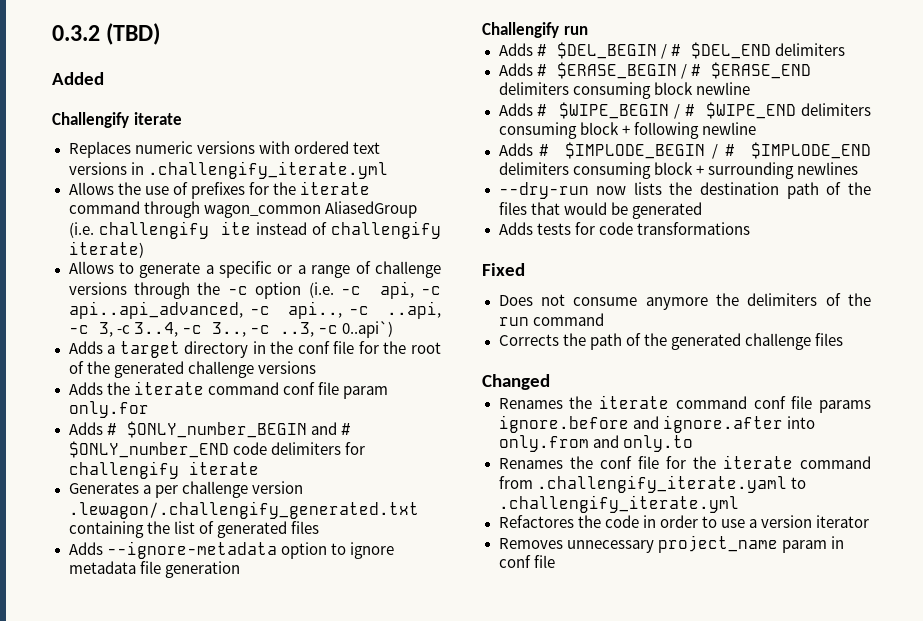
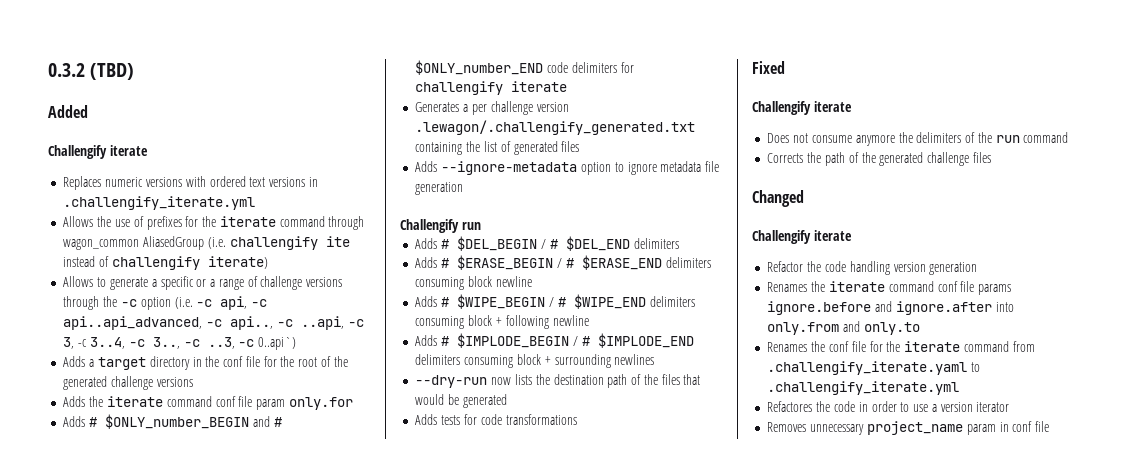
(525, 269) none -> [752,101,852,115] // Challengify iterate
(550, 382) none -> [752,230,852,244] [767,261,978,275] // Challengify iterate // Refactor the code handling version generation

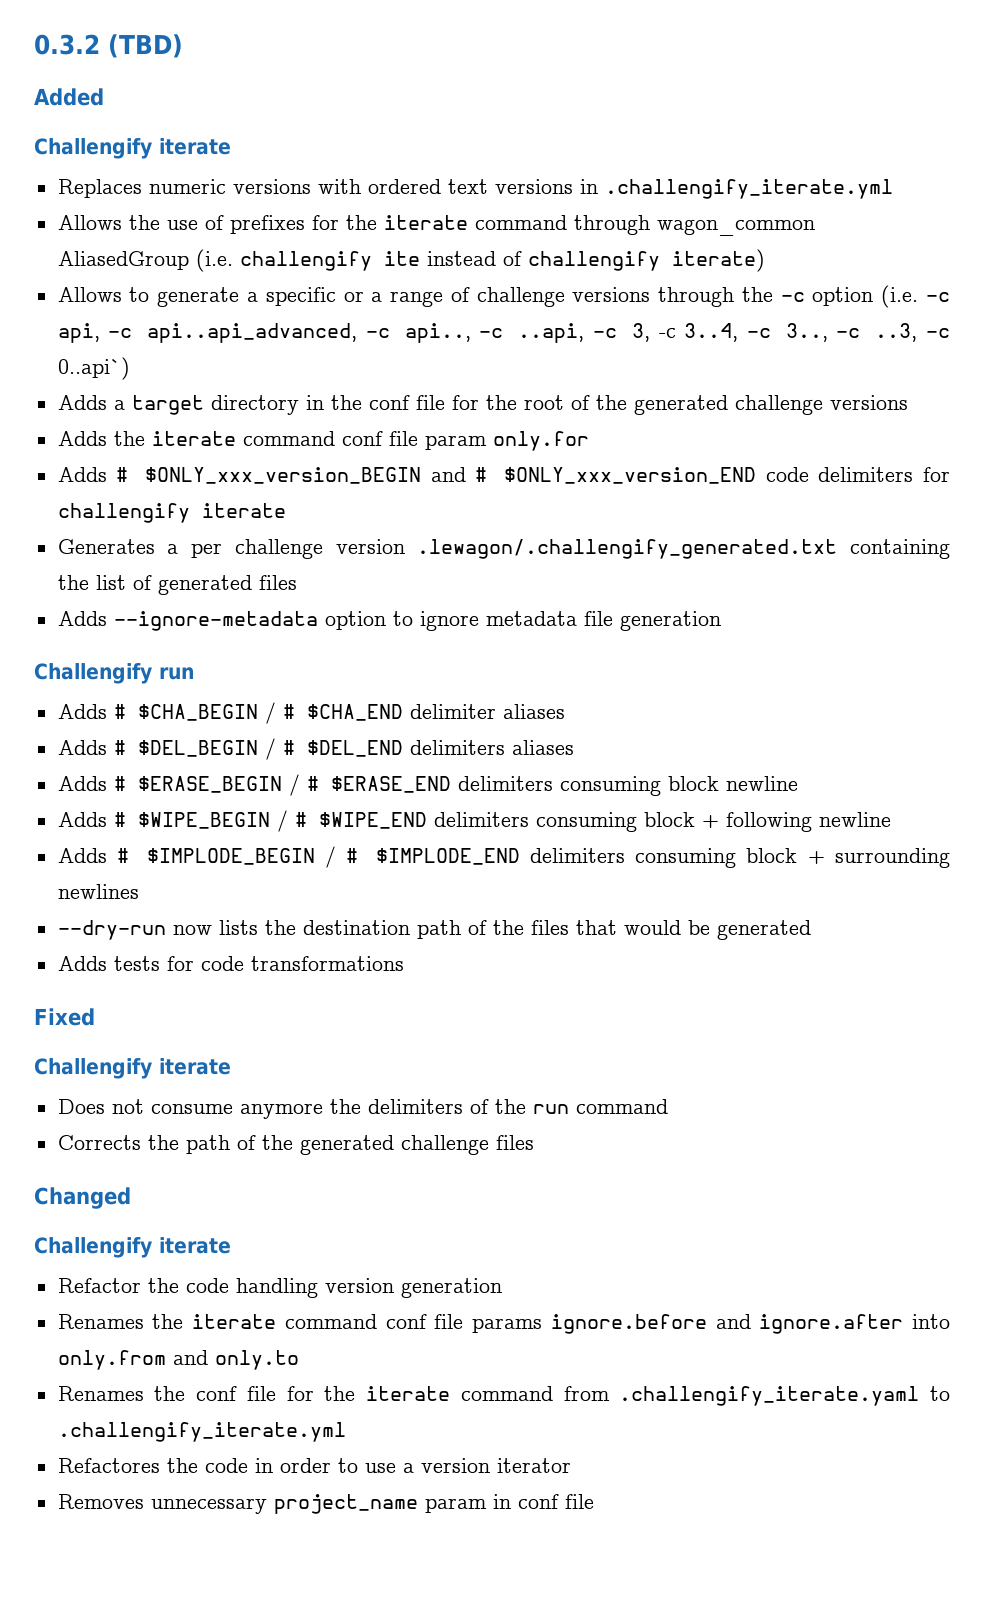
[105,414,250,429] $ONLY_number_BEGIN -> [144,467,421,484] $ONLY_xxx_version_BEGIN
[415,60,544,75] $ONLY_number_END -> [503,467,756,484] $ONLY_xxx_version_END
(481, 226) none -> [57,702,565,724] // Adds # $CHA_BEGIN / # $CHA_END delimiter aliases
(679, 243) none -> [511,740,574,755] aliases

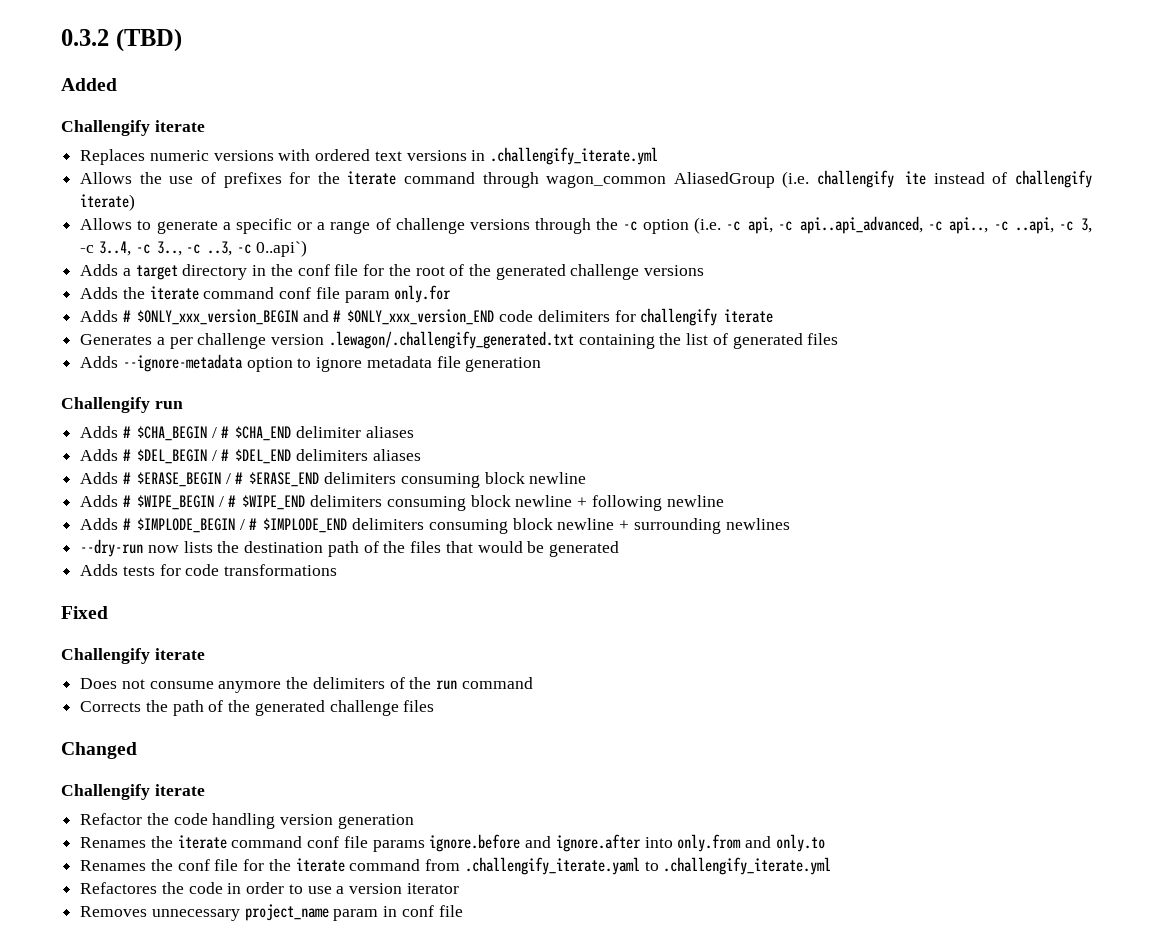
(695, 819) none -> [515,495,573,507] newline
(798, 855) none -> [557,518,615,530] newline

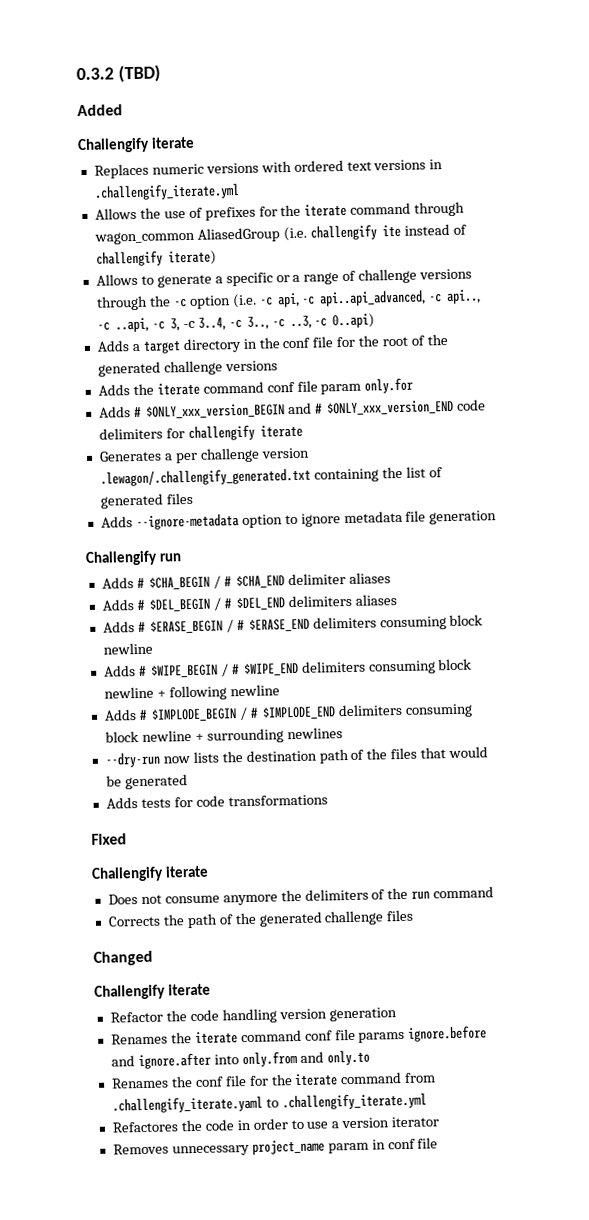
[255,240,307,257] 0..api`) -> [332,313,376,329] 0..api)

